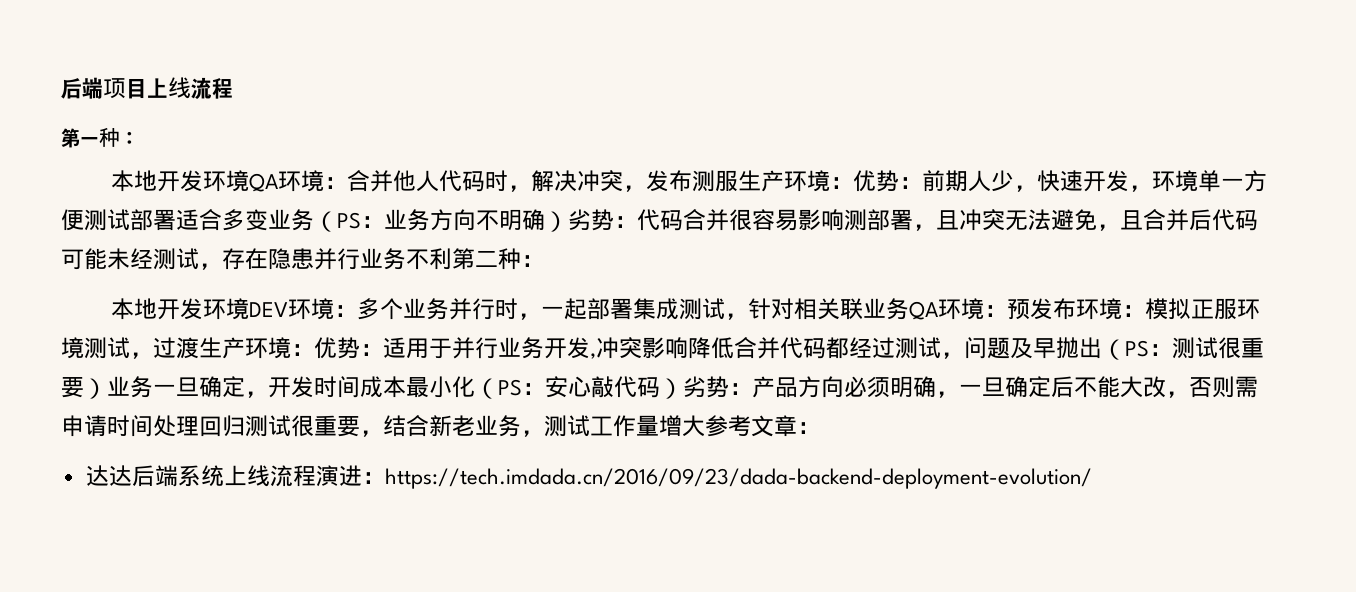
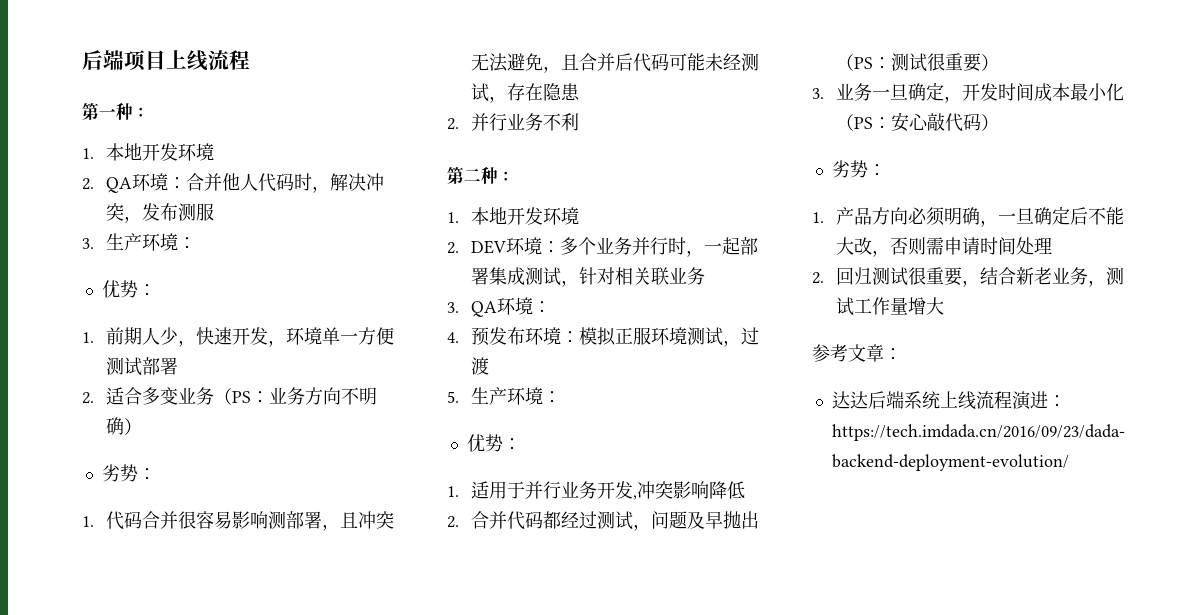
[110,170,249,192] 本地开发环境 -> [82,143,214,161] [82,178,94,190] 1.本地开发环境 // 2.
[737,170,922,192] 生产环境：优势： -> [82,233,196,251] [101,280,156,298] [82,332,94,343] // 3.生产环境： // 优势： // 1.
(176, 220) none -> [82,392,94,404] // 2.
[568,209,637,231] 劣势： -> [101,464,156,482] [82,516,94,527] // 劣势： // 1.
(314, 258) none -> [447,118,459,130] // 2.
(452, 259) none -> (579, 122) //
[110,298,249,320] 本地开发环境 -> [447,207,579,225] [447,242,459,254] 1.本地开发环境 // 2.
[908,298,1007,320] QA环境： -> [447,297,551,317] [447,332,459,343] // 3. QA环境： // 4.
[199,337,383,359] 生产环境：优势： -> [447,387,561,405] [466,434,521,452] [447,486,459,497] // 5.生产环境： // 优势： // 1.
(734, 348) none -> [447,516,459,528] // 2.
(107, 388) none -> [812,88,824,99] // 3.
[683,376,752,398] 劣势： -> [831,160,886,178] [812,212,824,223] // 劣势： // 1.
(199, 426) none -> [812,272,824,284] // 2.
(705, 426) none -> (944, 306) //

